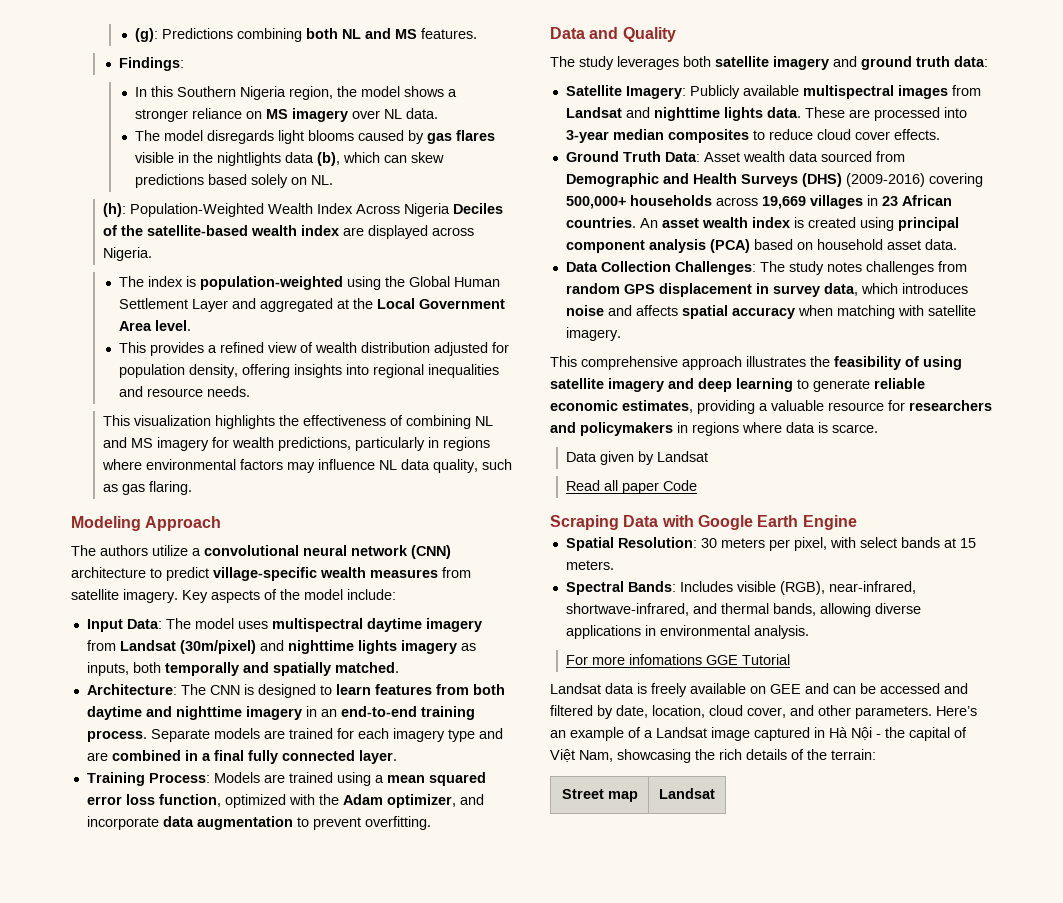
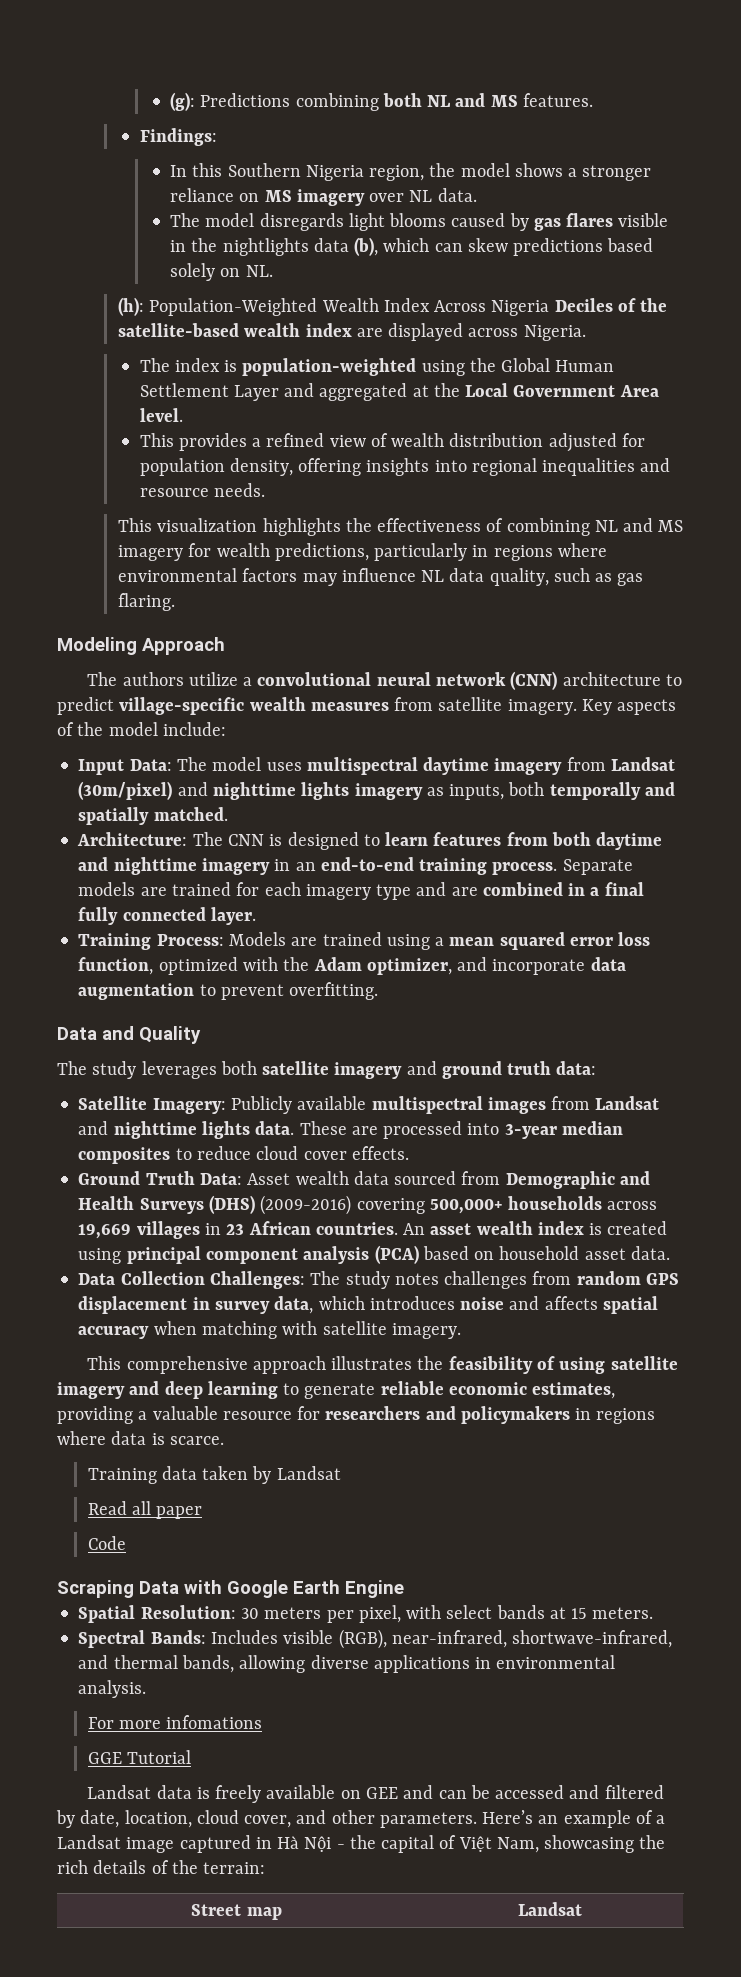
[566,451,635,465] Data given -> [87,1466,249,1484] Training data taken
(660, 488) none -> (203, 1512) //
(703, 659) none -> (263, 1722) //

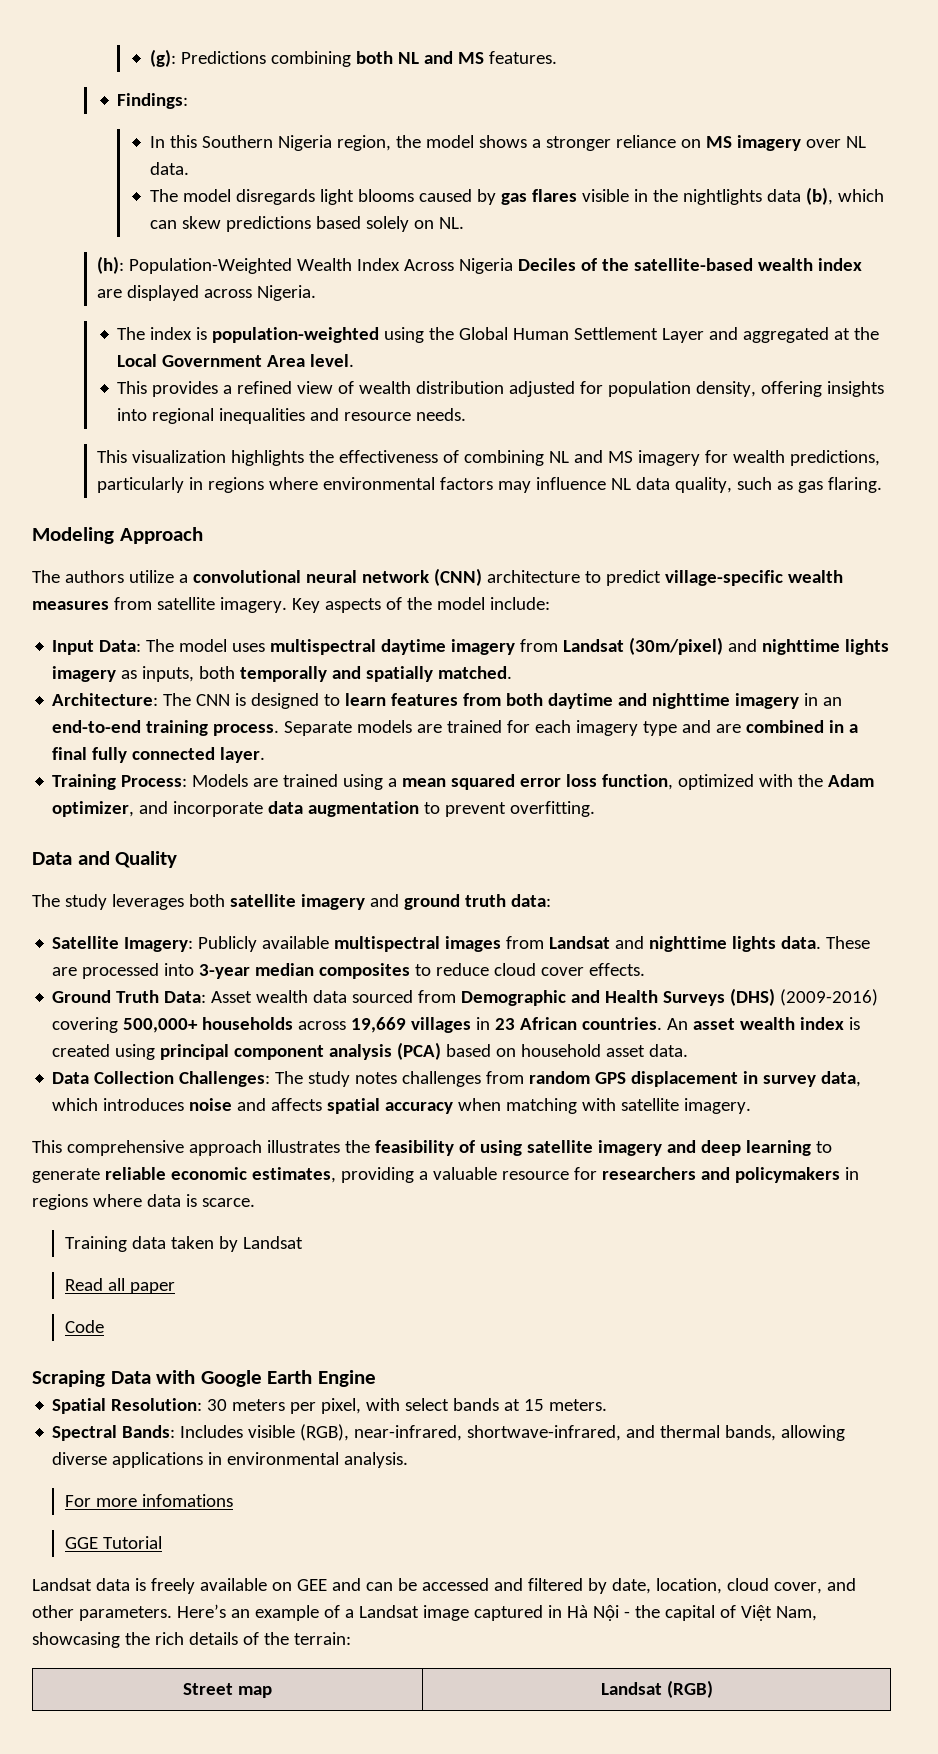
(582, 1909) none -> [666,1680,713,1698] (RGB)

